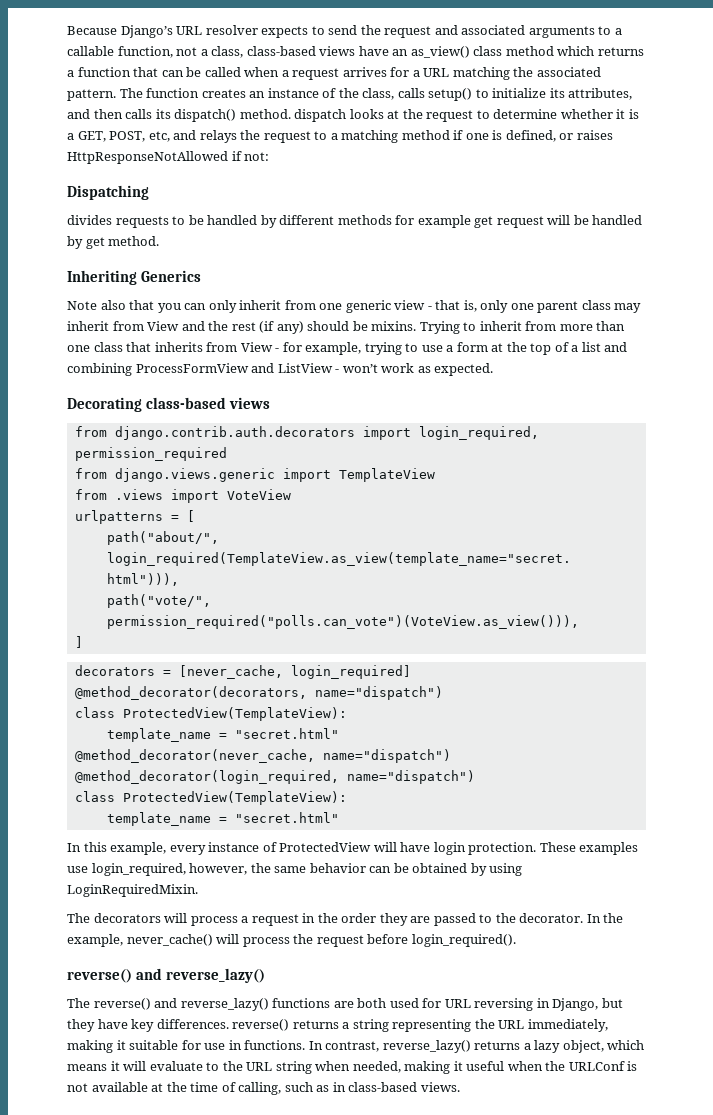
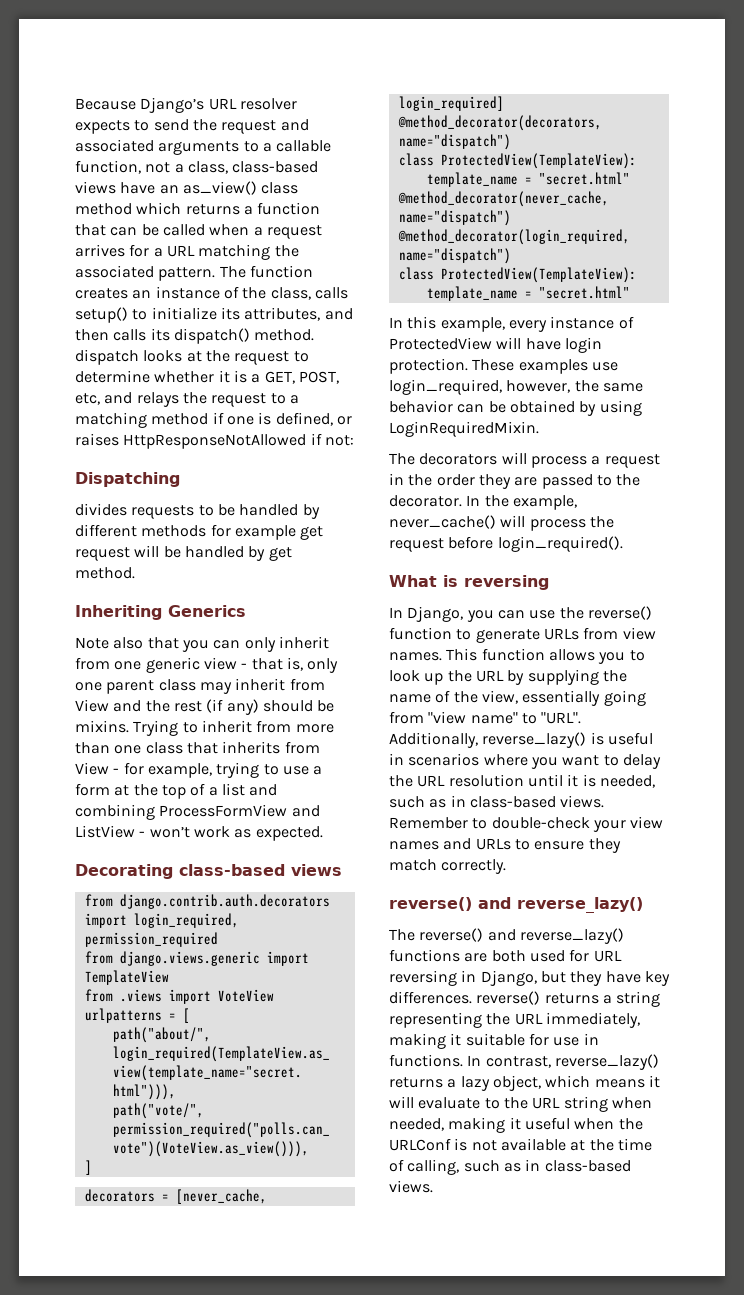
(516, 940) none -> [389,575,549,590] [389,606,652,622] [389,627,656,643] [389,648,645,664] [389,669,627,685] [389,690,646,706] [389,711,582,724] [389,732,653,748] [389,753,661,769] [389,774,655,788] [389,795,605,808] [389,816,664,832] [389,838,621,853] [389,859,507,874] // What is reversing // In Django, you can use the reverse() function to generate URLs from view names. This function allows you to look up the URL by supplying the name of the view, essentially going from "view name" to "URL". Additionally, reverse_lazy() is useful in scenarios where you want to delay the URL resolution until it is needed, such as in class-based views. Remember to double-check your view names and URLs to ensure they match correctly.

